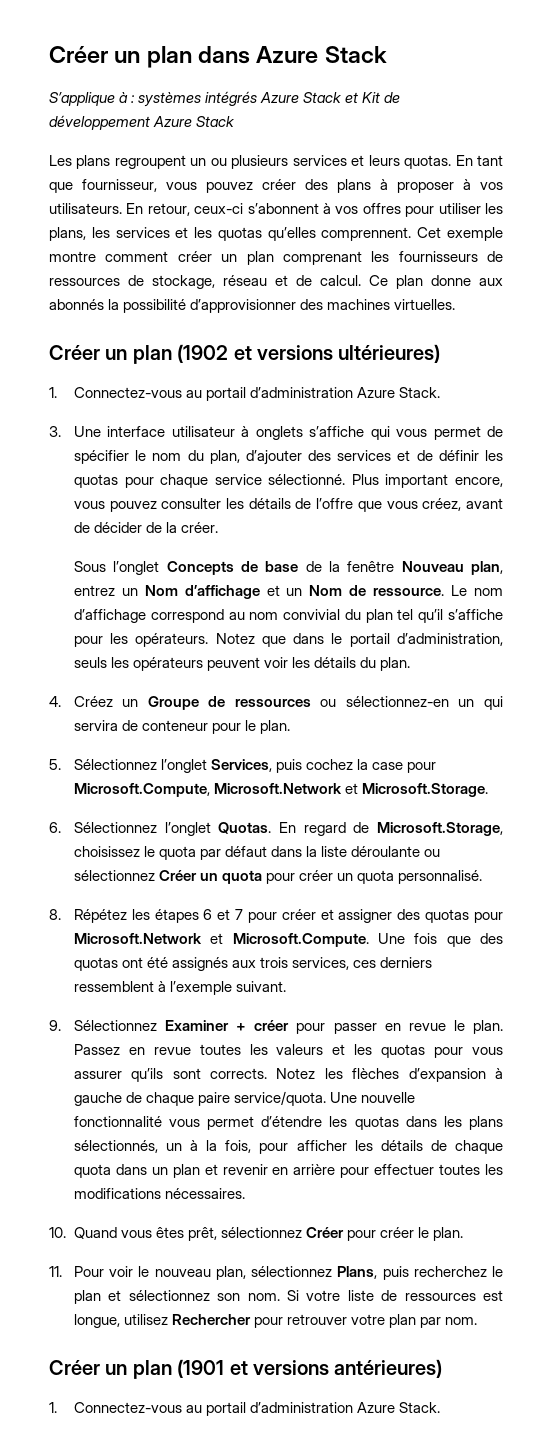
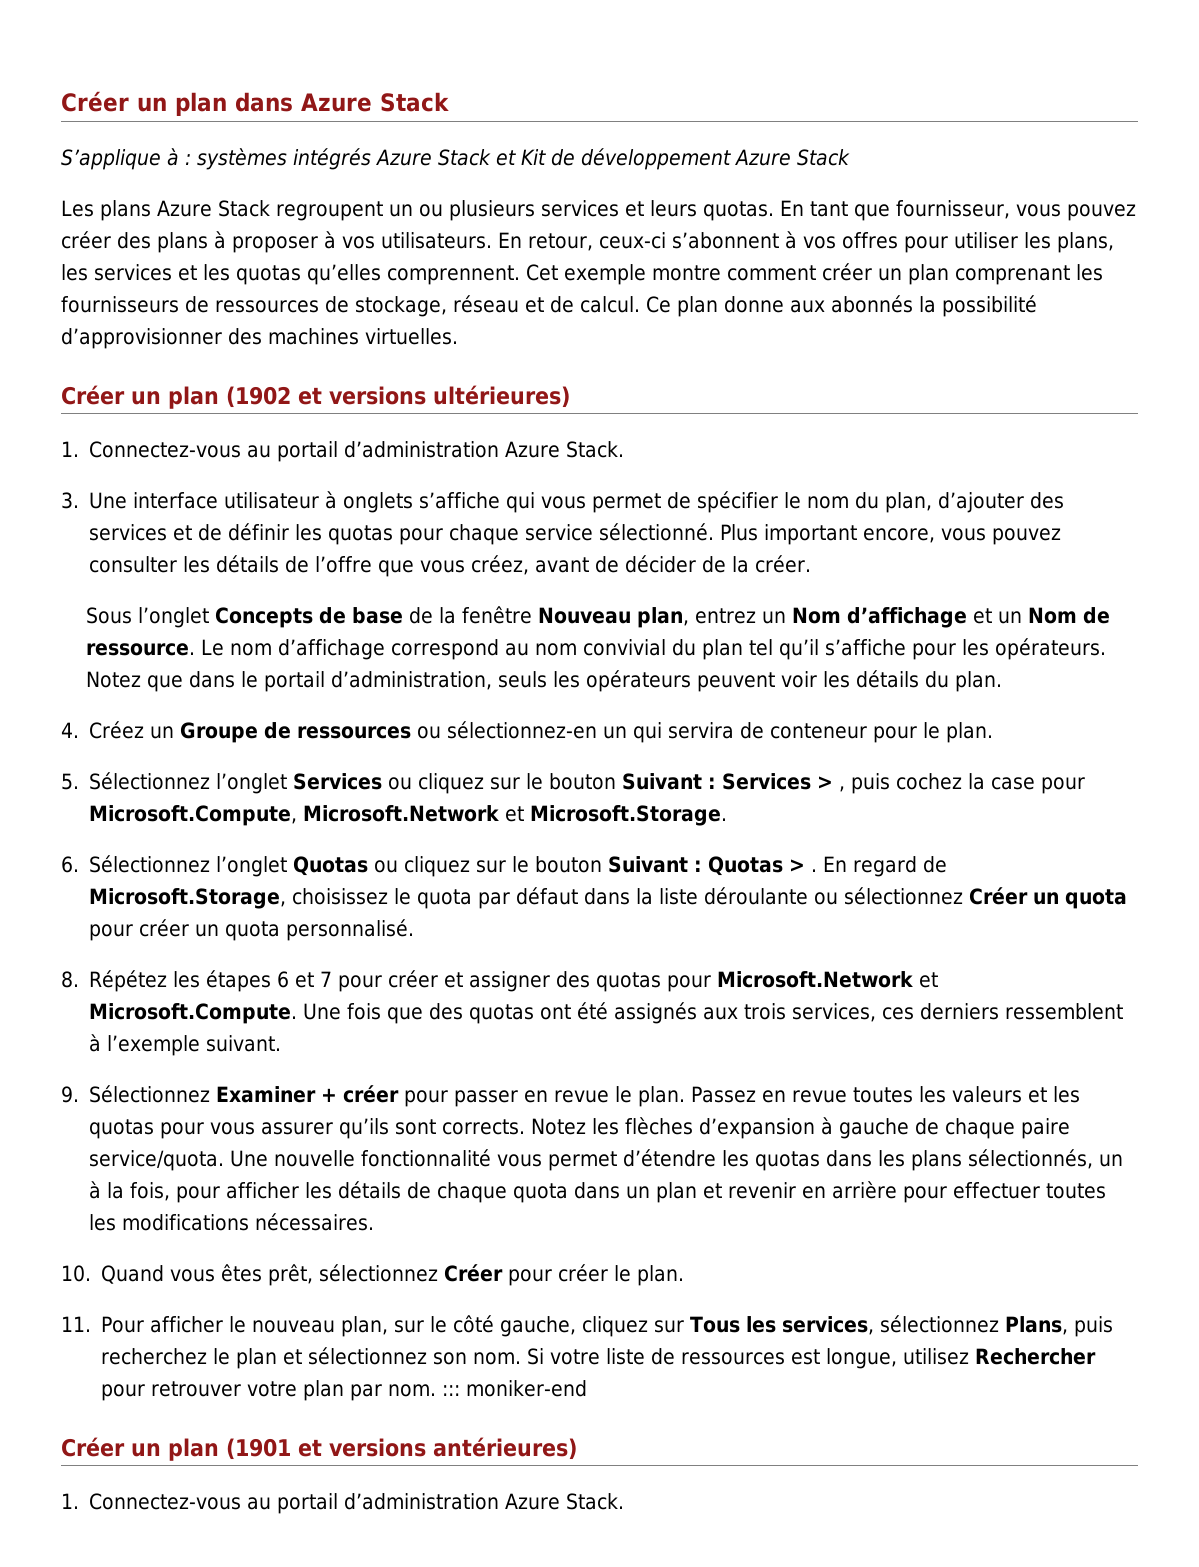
(111, 162) none -> [157,200,270,217] Azure Stack
[211,759,273,772] Services, -> [293,773,846,794] Services ou cliquez sur le bouton Suivant : Services > ,
[218,822,272,834] Quotas. -> [293,856,818,877] Quotas ou cliquez sur le bouton Suivant : Quotas > .
[109,1266,134,1277] voir -> [150,1316,224,1333] afficher
(246, 1273) none -> [394,1315,875,1337] sur le côté gauche, cliquez sur Tous les services,
(478, 1321) none -> [442,1380,588,1397] ::: moniker-end

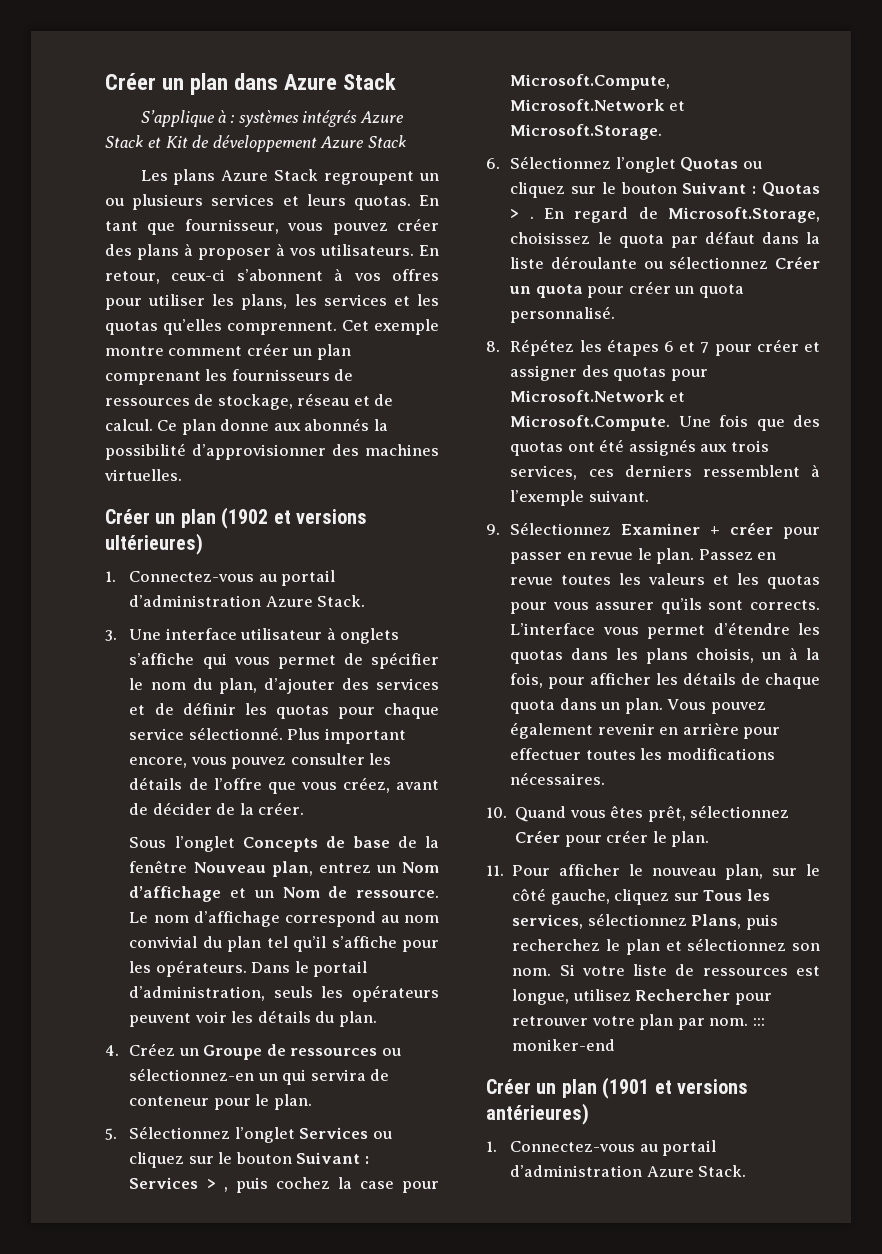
[85,671,235,692] Notez que dans -> [251,962,291,973] Dans
[531,1117,1071,1139] [89,1149,492,1171] Notez les flèches d’expansion à gauche de chaque paire service/quota. Une nouvelle fonctionnalité -> [510,623,596,635] L’interface
[968,1149,1094,1169] sélectionnés, -> [696,648,755,663] choisis,
[656,1182,723,1203] plan et -> [624,698,766,714] [510,722,594,739] plan. Vous pouvez également

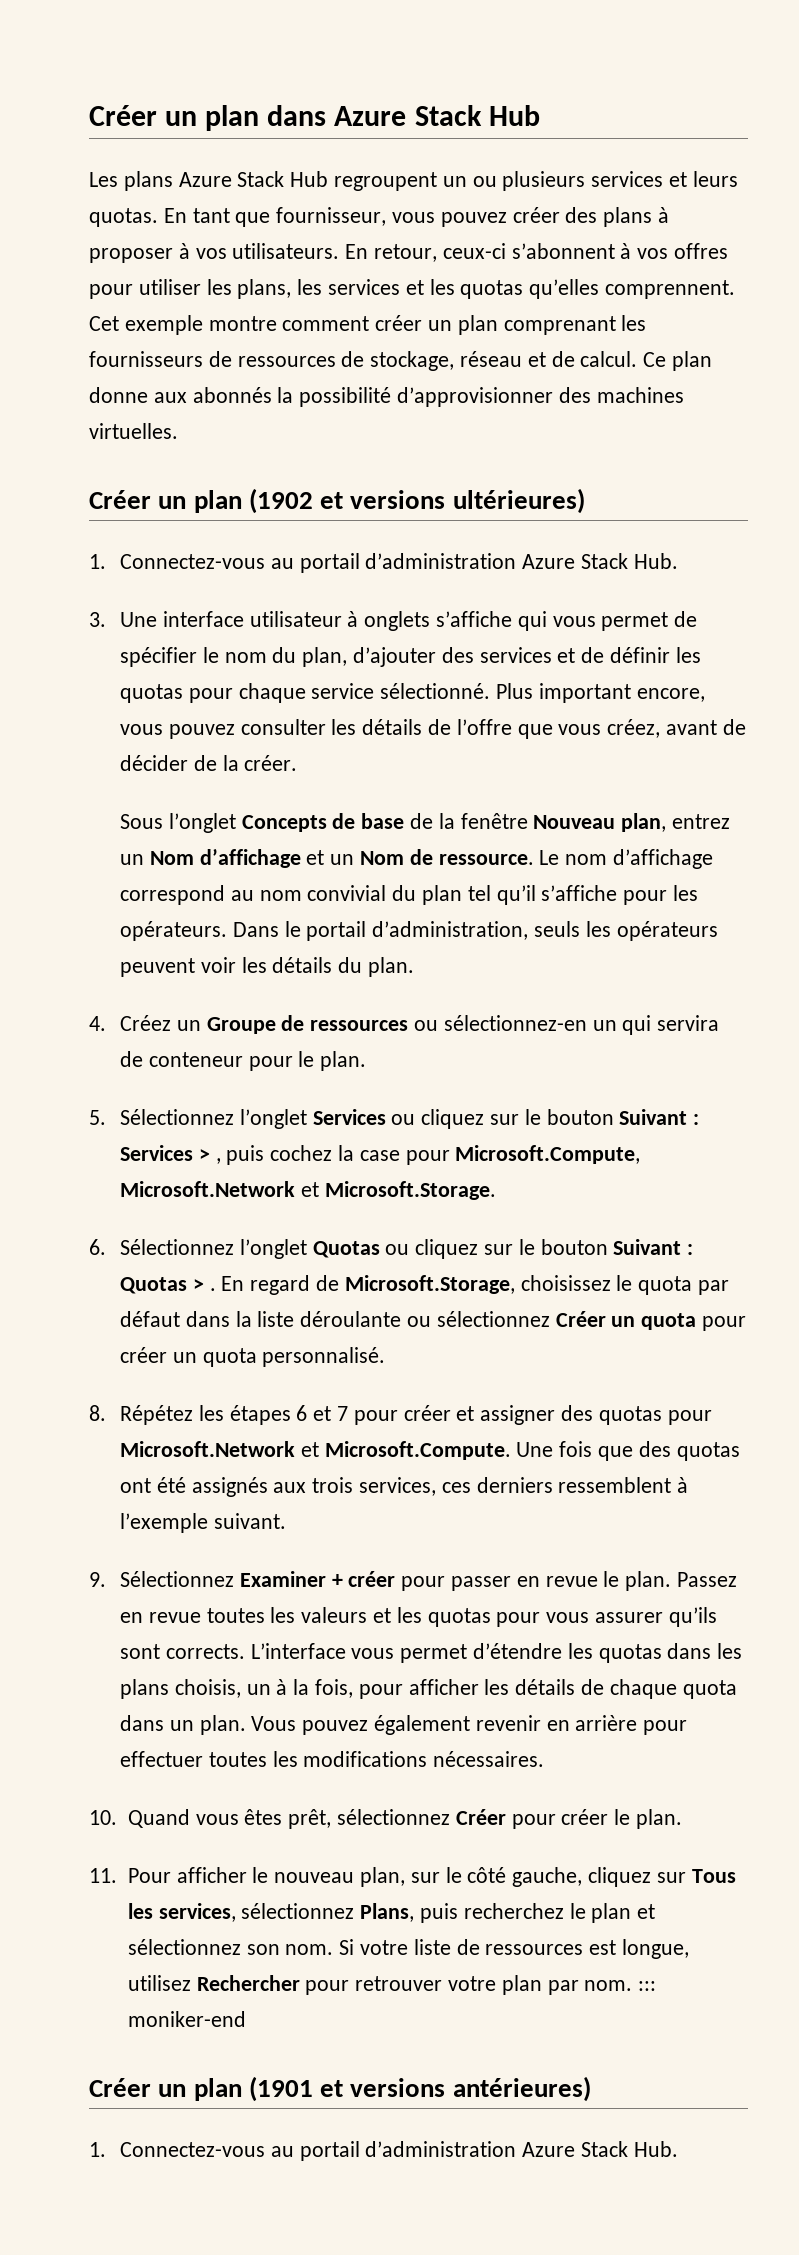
[140,110,404,127] [105,135,407,152] // S’applique à : systèmes intégrés Azure Stack et Kit de développement Azure Stack -> [488,105,540,126] Hub
(319, 175) none -> [290,171,329,187] Hub
[317,595,366,607] Stack. -> [581,553,678,569] Stack Hub.
[698,1165,747,1177] Stack. -> [581,2141,678,2157] Stack Hub.

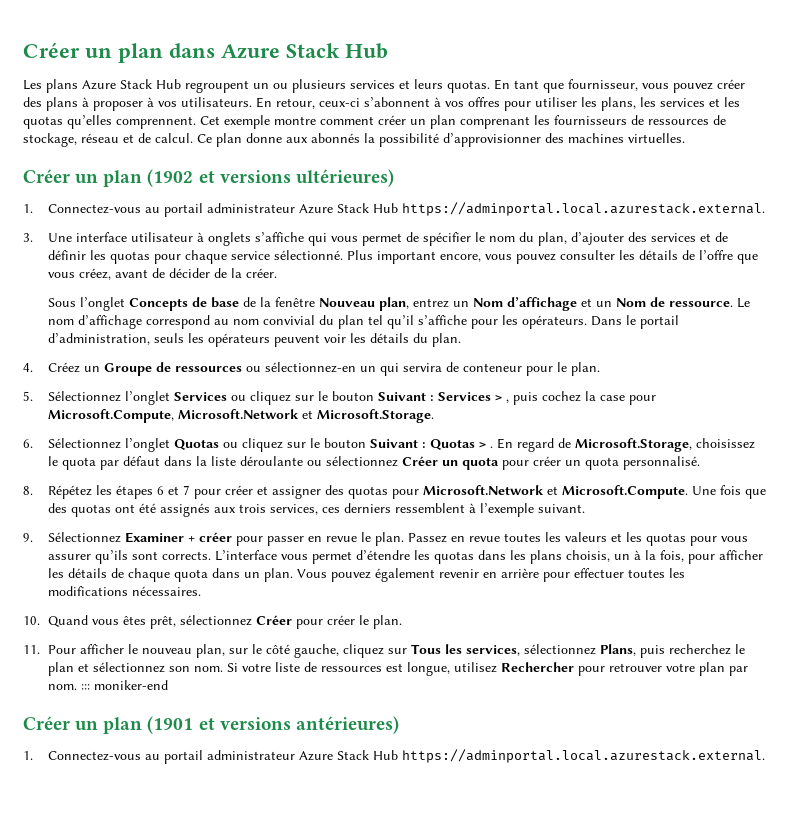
[365,553,678,569] d’administration Azure Stack Hub. -> [206,202,765,216] administrateur Azure Stack Hub https://adminportal.local.azurestack.external.
[365,2141,678,2157] d’administration Azure Stack Hub. -> [206,749,765,763] administrateur Azure Stack Hub https://adminportal.local.azurestack.external.

